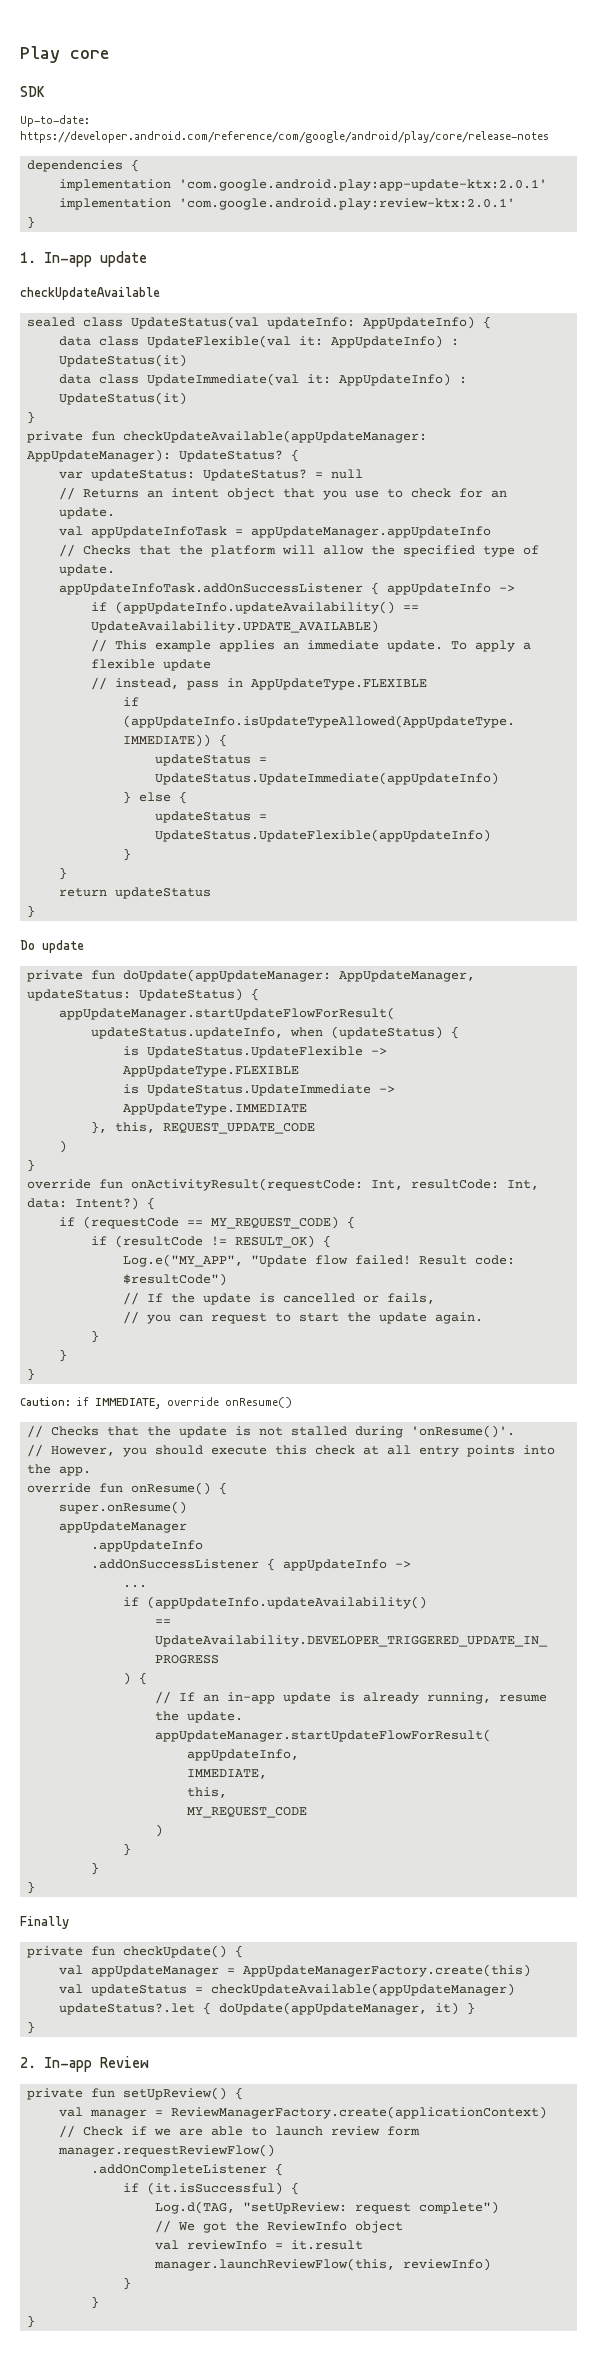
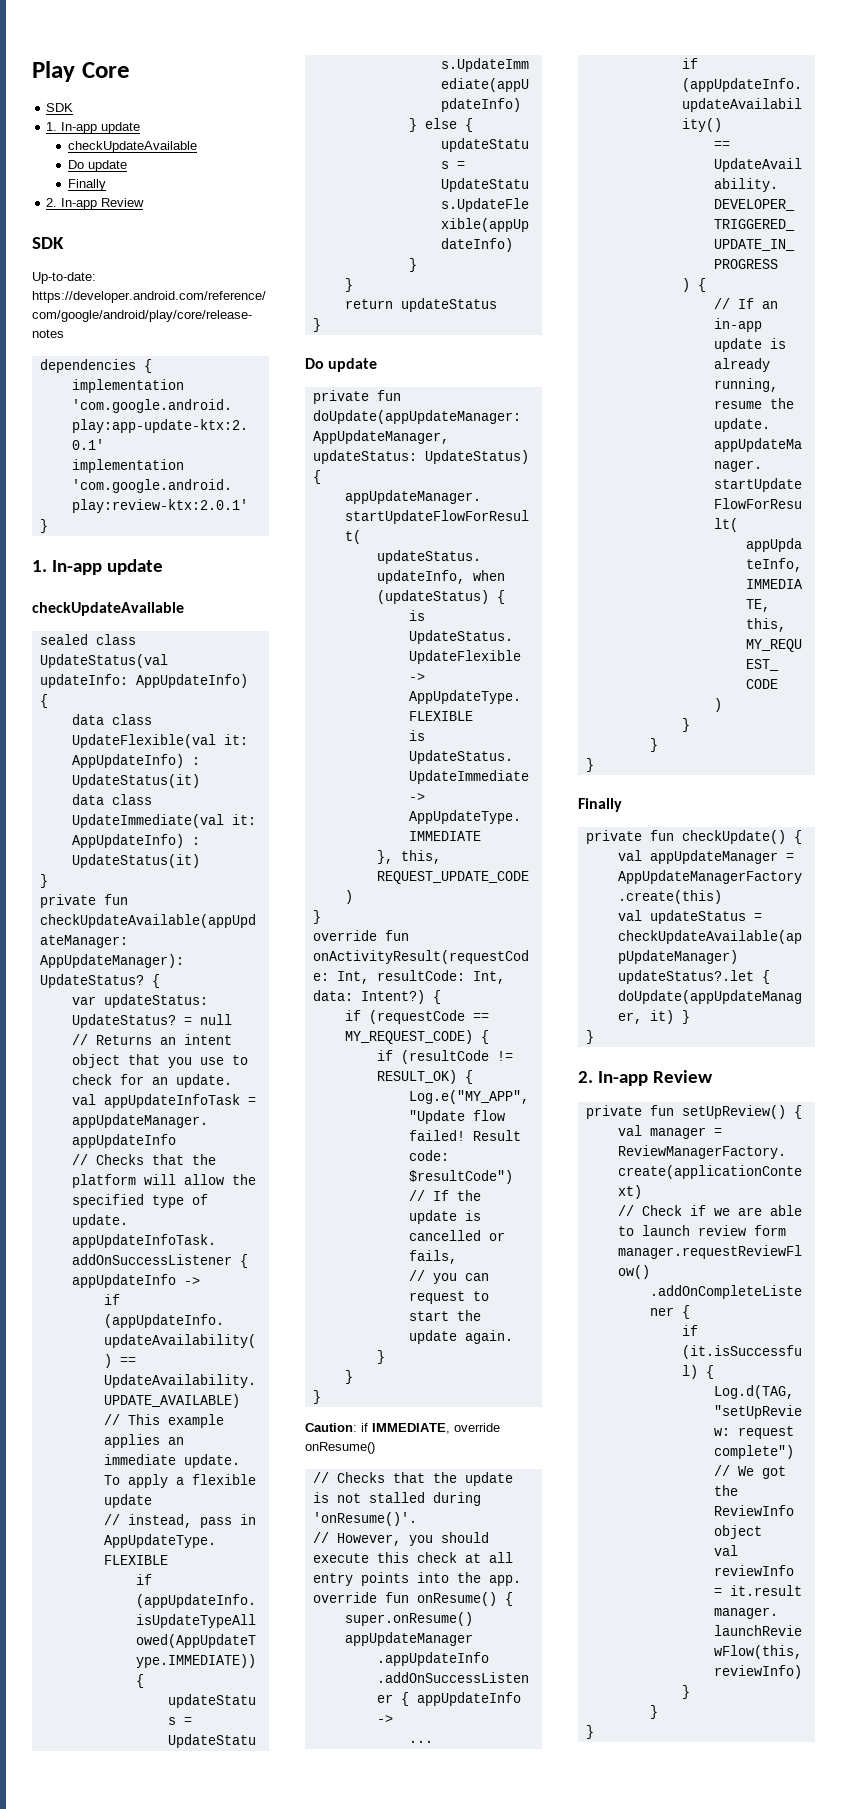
[70,50,109,59] core -> [81,62,130,78] [46,103,74,112] [46,122,141,134] [67,141,197,153] [67,160,127,172] [67,179,106,191] [46,198,145,210] Core // SDK // 1. In-app update // checkUpdateAvailable // Do update // Finally // 2. In-app Review

